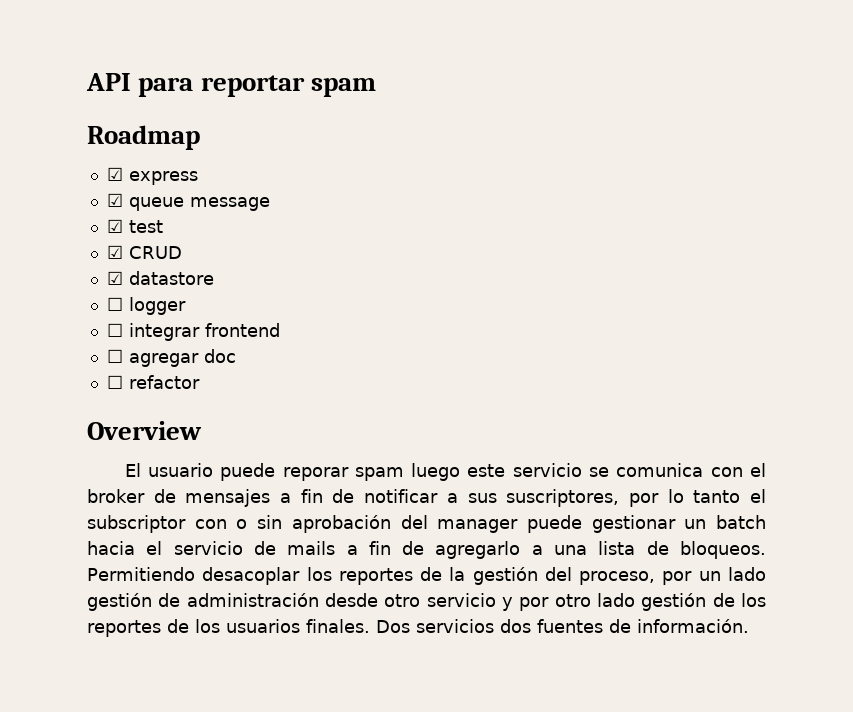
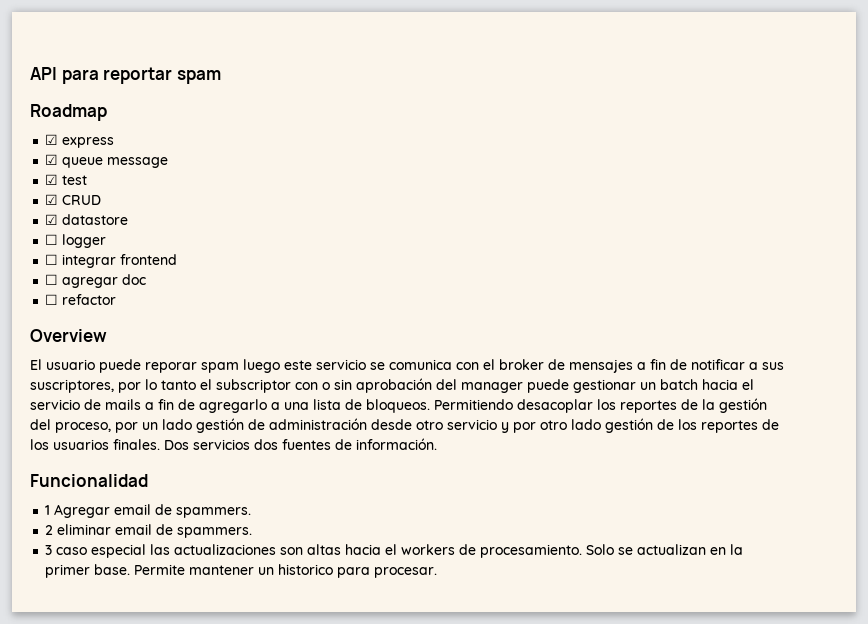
(749, 626) none -> [30,474,148,487] [45,504,252,518] [45,524,253,538] [45,544,744,558] [45,564,438,578] // Funcionalidad // 1 Agregar email de spammers. // 2 eliminar email de spammers. // 3 caso especial las actualizaciones son altas hacia el workers de procesamiento. Solo se actualizan en la primer base. Permite mantener un historico para procesar.

